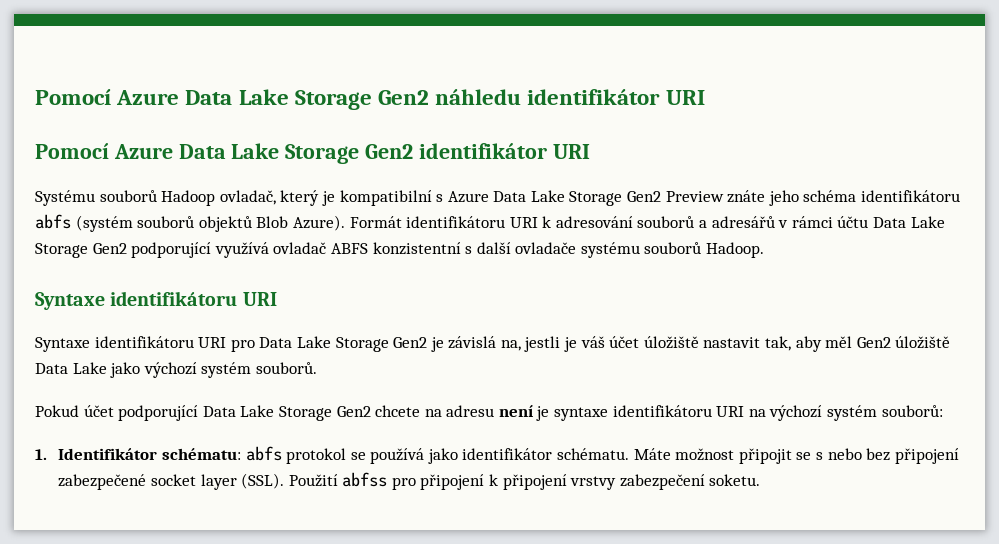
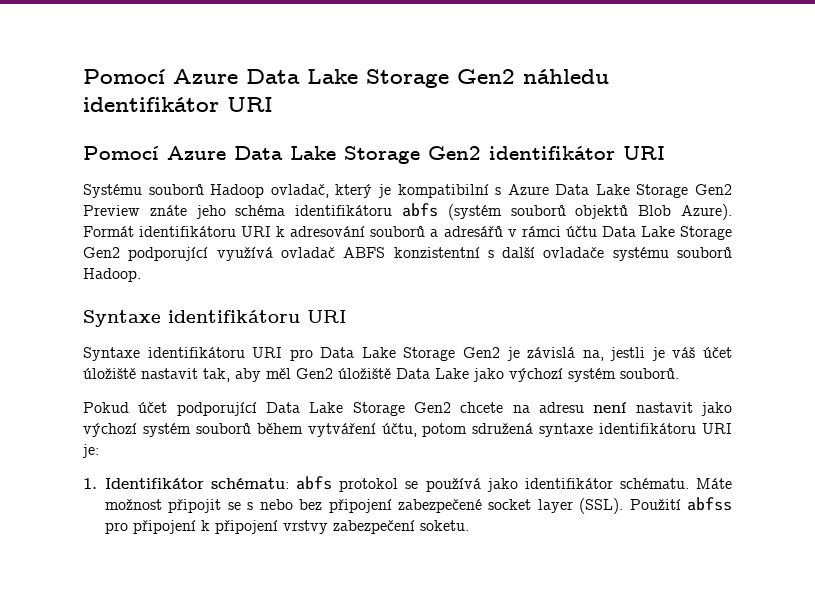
[536,405,943,421] je syntaxe identifikátoru URI na výchozí systém souborů: -> [635,402,732,416] [83,423,732,437] [82,444,99,458] nastavit jako výchozí systém souborů během vytváření účtu, potom sdružená syntaxe identifikátoru URI je:

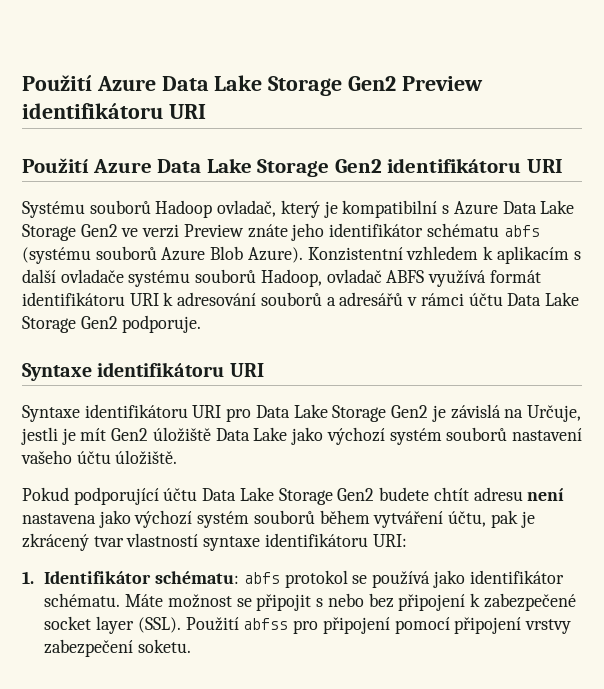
[83,69,609,88] [83,97,273,112] [83,146,615,164] Pomocí Azure Data Lake Storage Gen2 náhledu identifikátor URI // Pomocí Azure Data Lake Storage Gen2 identifikátor -> [22,75,483,96] [22,103,206,119] [22,158,522,177] Použití Azure Data Lake Storage Gen2 Preview identifikátoru URI // Použití Azure Data Lake Storage Gen2 identifikátoru
(732, 189) none -> [121,224,180,238] ve verzi
[235,203,732,220] [83,226,134,237] schéma identifikátoru abfs (systém souborů objektů Blob Azure). Formát -> [329,223,540,237] [22,246,581,264] [22,269,541,287] identifikátor schématu abfs (systému souborů Azure Blob Azure). Konzistentní vzhledem k aplikacím s další ovladače systému souborů Hadoop, ovladač ABFS využívá formát
[128,247,732,261] [83,268,141,282] podporující využívá ovladač ABFS konzistentní s další ovladače systému souborů Hadoop. -> [122,315,202,333] podporuje.
[582,347,732,361] [83,368,291,382] na, jestli je váš účet úložiště nastavit tak, aby měl -> [504,405,581,422] [21,427,107,445] na Určuje, jestli je mít
[620,368,679,379] souborů. -> [446,427,582,441] [21,450,178,465] souborů nastavení vašeho účtu úložiště.
[138,402,530,416] účet podporující Data Lake Storage Gen2 chcete na -> [73,487,469,505] podporující účtu Data Lake Storage Gen2 budete chtít
[635,402,693,413] nastavit -> [22,513,96,524] nastavena
[422,423,732,437] [82,444,99,458] potom sdružená syntaxe identifikátoru URI je: -> [490,510,535,528] [22,533,407,551] pak je zkrácený tvar vlastností syntaxe identifikátoru URI:
[168,499,241,513] připojit se -> [236,594,312,611] se připojit
(392, 506) none -> [469,593,480,607] k
[201,520,210,531] k -> [394,617,450,634] pomocí

